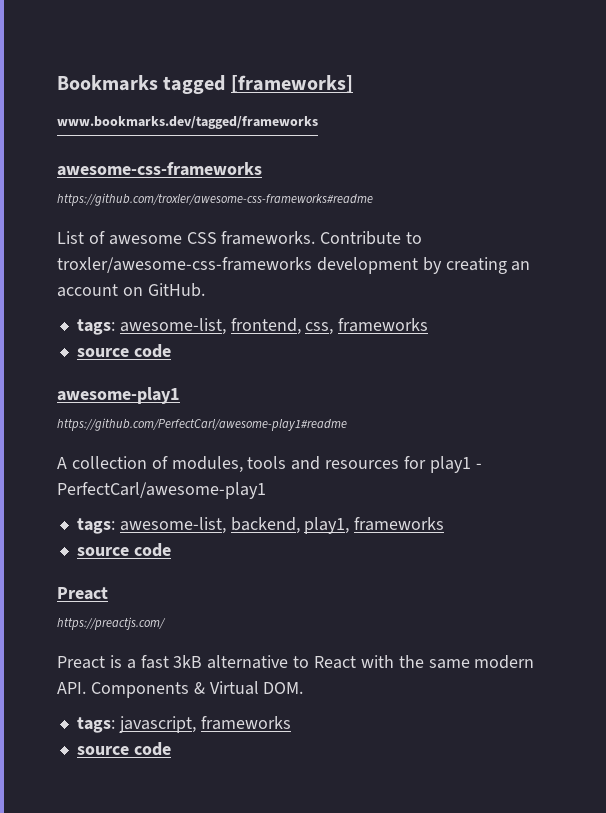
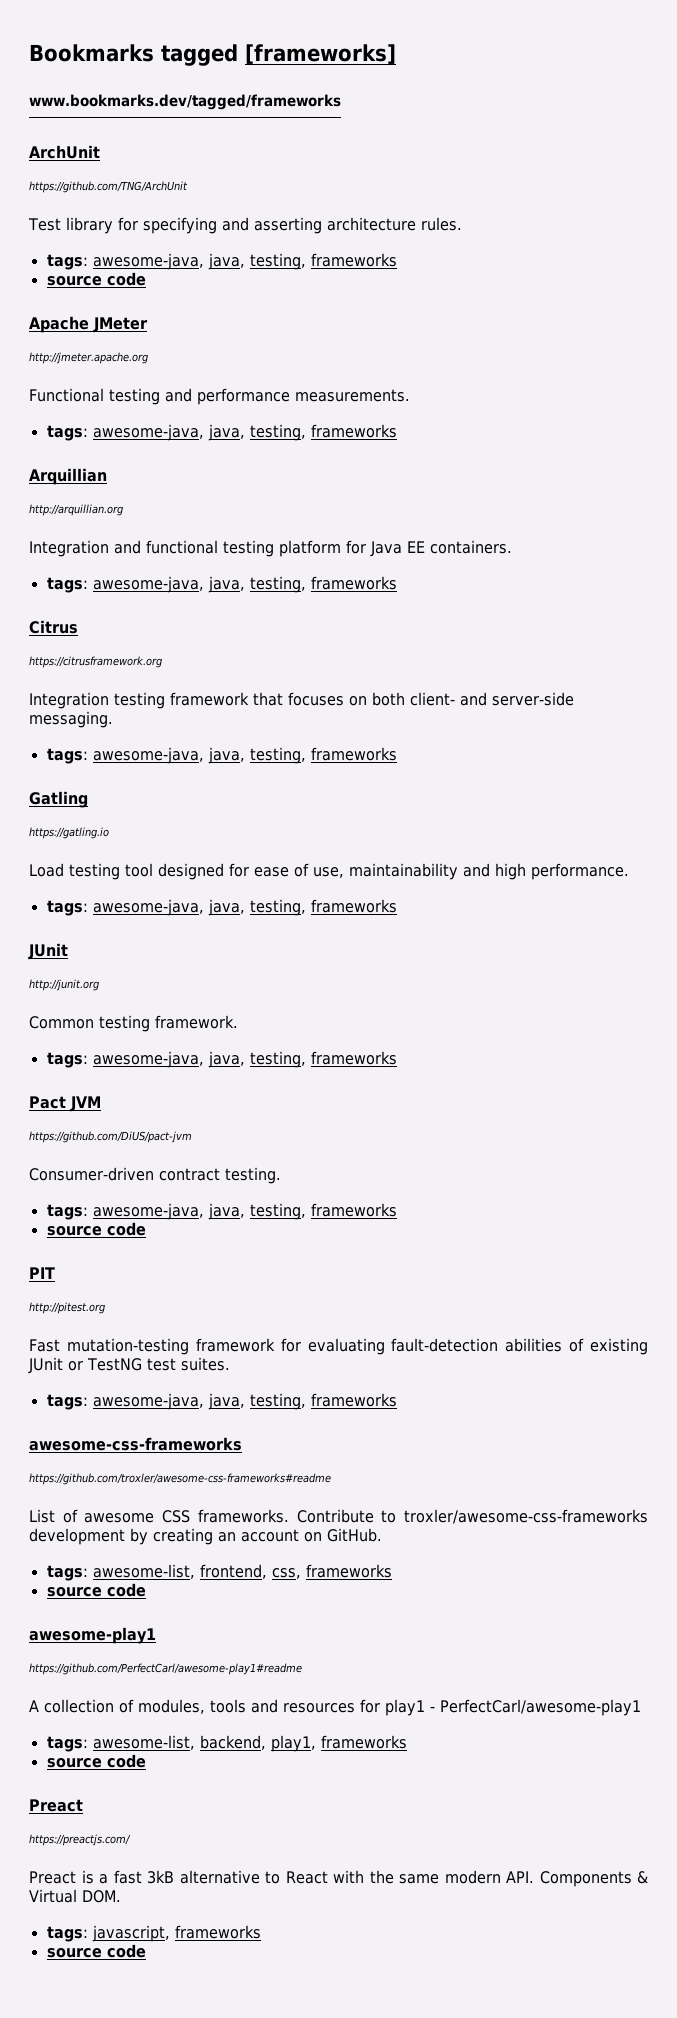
(318, 122) none -> [29,145,100,159] [29,181,188,193] [28,217,462,234] [46,253,397,270] [46,272,146,286] [29,316,148,333] [29,352,148,364] [29,388,410,405] [46,424,397,441] [29,468,107,485] [29,504,123,516] [29,540,512,557] [46,576,397,593] [29,620,78,634] [29,656,162,668] [29,692,574,709] [29,711,113,728] [46,747,397,764] [29,791,88,808] [29,827,109,839] [29,863,629,880] [46,899,397,916] [28,943,68,960] [29,979,99,991] [29,1015,238,1032] [46,1051,397,1068] [29,1096,101,1112] [29,1131,192,1143] [29,1167,281,1184] [46,1203,397,1220] [46,1222,146,1236] [29,1267,55,1279] [29,1302,105,1314] [29,1338,648,1355] [28,1357,230,1374] [46,1393,397,1410] // ArchUnit // https://github.com/TNG/ArchUnit // Test library for specifying and asserting architecture rules. // tags: awesome-java, java, testing, frameworks // source code // Apache JMeter // http://jmeter.apache.org // Functional testing and performance measurements. // tags: awesome-java, java, testing, frameworks // Arquillian // http://arquillian.org // Integration and functional testing platform for Java EE containers. // tags: awesome-java, java, testing, frameworks // Citrus // https://citrusframework.org // Integration testing framework that focuses on both client- and server-side messaging. // tags: awesome-java, java, testing, frameworks // Gatling // https://gatling.io // Load testing tool designed for ease of use, maintainability and high performance. // tags: awesome-java, java, testing, frameworks // JUnit // http://junit.org // Common testing framework. // tags: awesome-java, java, testing, frameworks // Pact JVM // https://github.com/DiUS/pact-jvm // Consumer-driven contract testing. // tags: awesome-java, java, testing, frameworks // source code // PIT // http://pitest.org // Fast mutation-testing framework for evaluating fault-detection abilities of existing JUnit or TestNG test suites. // tags: awesome-java, java, testing, frameworks

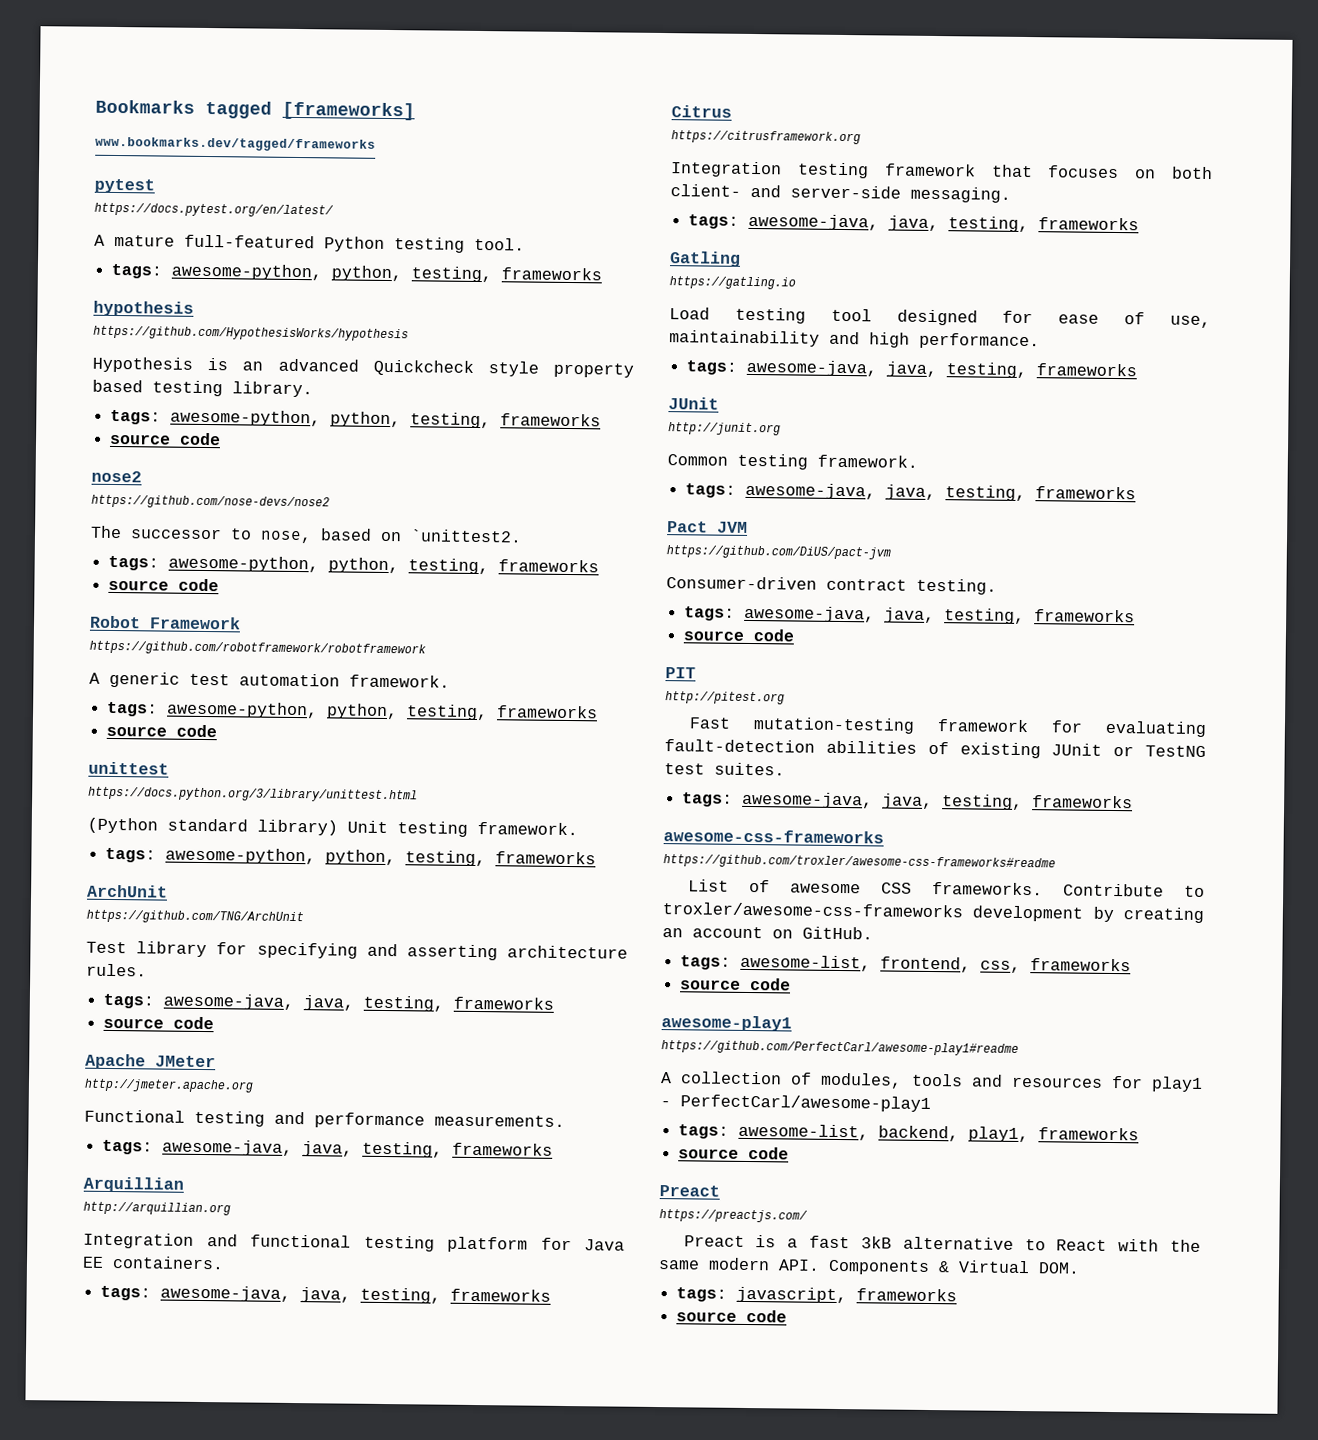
(341, 102) none -> [94,178,155,194] [94,202,334,218] [94,234,525,253] [111,263,603,283] [93,300,194,317] [93,325,409,342] [92,356,634,378] [92,379,313,398] [110,409,602,429] [110,432,222,446] [91,470,142,483] [91,494,330,510] [90,525,522,544] [108,555,600,575] [108,578,220,592] [89,615,241,630] [89,640,426,657] [89,671,450,688] [107,701,599,721] [106,724,218,738] [88,761,169,775] [88,786,418,803] [87,817,578,837] [105,847,597,867] // pytest // https://docs.pytest.org/en/latest/ // A mature full-featured Python testing tool. // tags: awesome-python, python, testing, frameworks // hypothesis // https://github.com/HypothesisWorks/hypothesis // Hypothesis is an advanced Quickcheck style property based testing library. // tags: awesome-python, python, testing, frameworks // source code // nose2 // https://github.com/nose-devs/nose2 // The successor to nose, based on `unittest2. // tags: awesome-python, python, testing, frameworks // source code // Robot Framework // https://github.com/robotframework/robotframework // A generic test automation framework. // tags: awesome-python, python, testing, frameworks // source code // unittest // https://docs.python.org/3/library/unittest.html // (Python standard library) Unit testing framework. // tags: awesome-python, python, testing, frameworks

